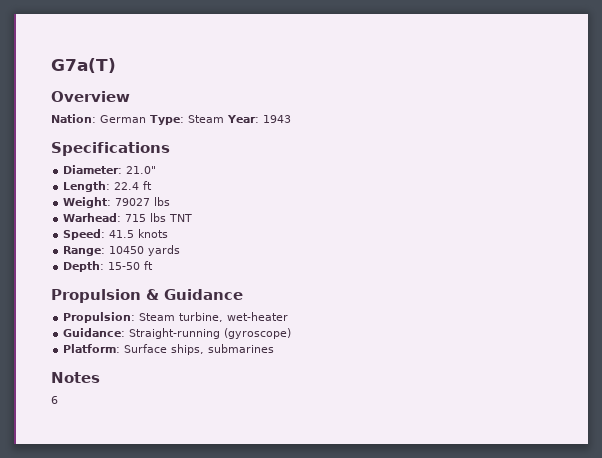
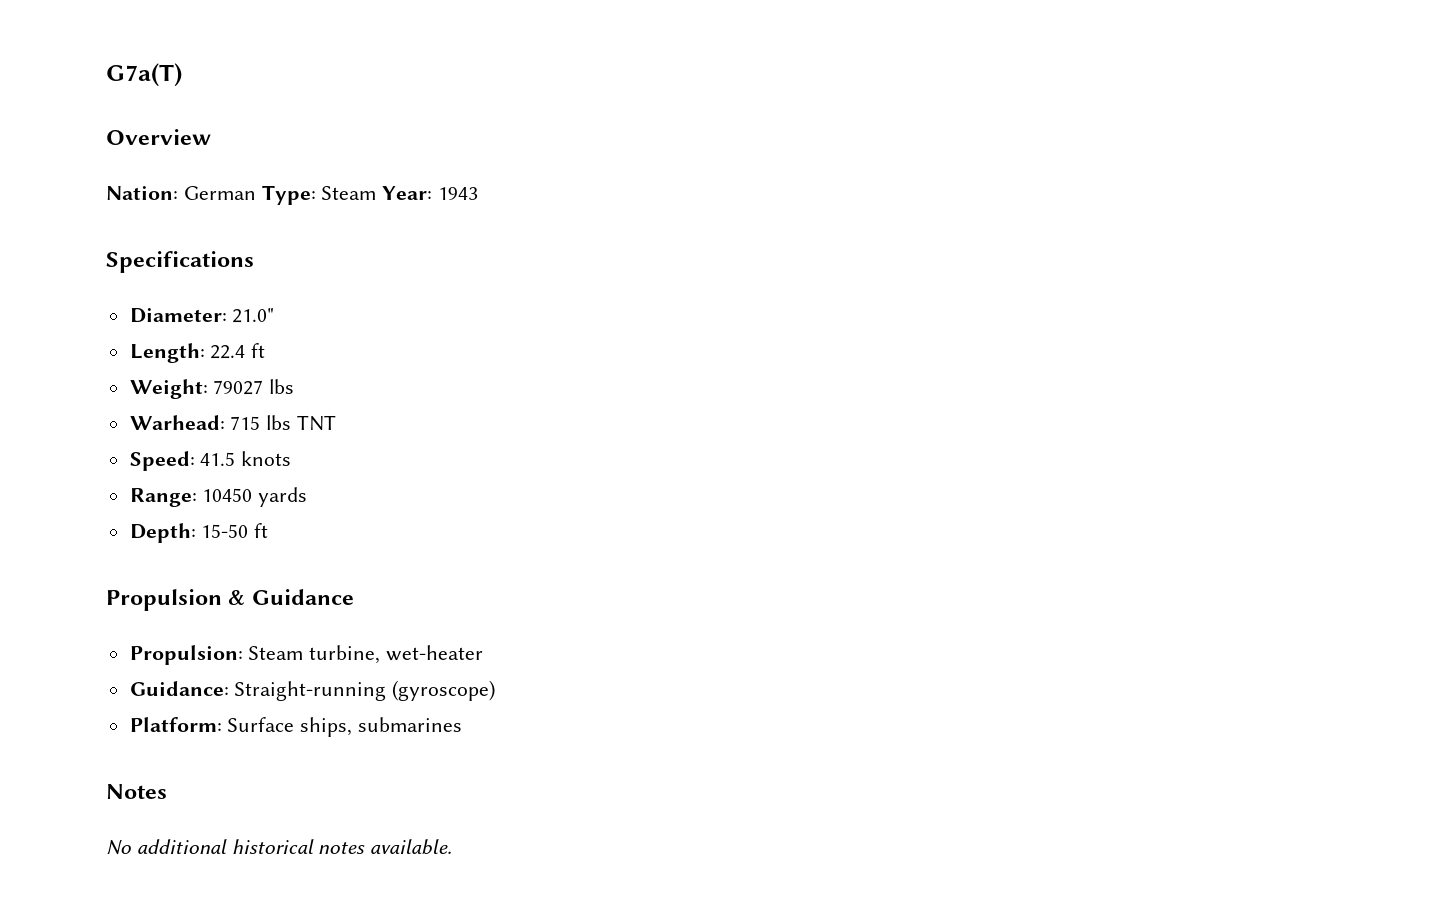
[51,396,58,404] 6 -> [106,839,453,855] No additional historical notes available.

